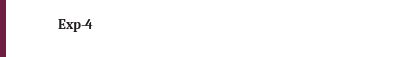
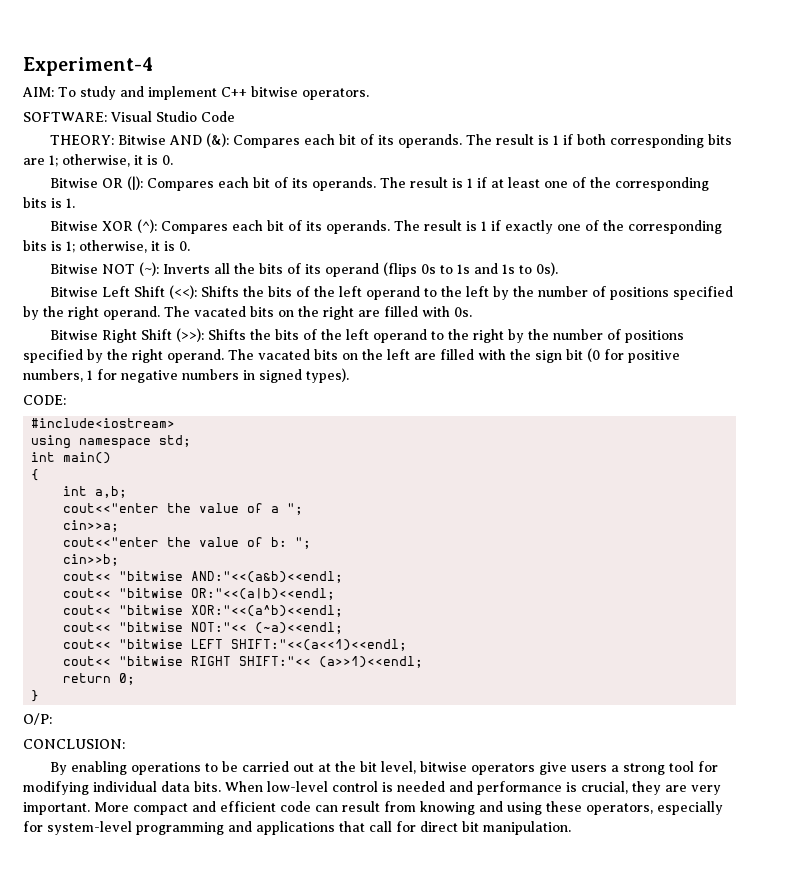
[58,19,93,32] Exp-4 -> [23,57,153,76] [22,86,369,100] [23,111,235,122] [50,133,733,148] [23,154,173,167] [50,176,710,191] [23,197,75,208] [50,219,723,234] [23,240,190,253] [50,262,559,277] [50,285,734,300] [23,306,472,320] [50,328,685,343] [23,348,680,363] [23,368,349,383] [23,395,66,405] [31,418,176,428] [31,435,192,449] [31,452,112,464] [31,469,40,481] [63,486,128,498] [63,503,304,515] [63,520,120,532] [63,537,312,549] [63,554,120,566] [63,571,344,583] [63,588,336,600] [63,605,344,617] [63,622,344,634] [63,639,408,651] [63,656,424,668] [63,673,136,685] [31,690,40,702] [23,713,52,725] [23,739,125,749] [50,761,719,775] [23,781,721,795] [23,801,723,815] [23,821,571,835] Experiment-4 // AIM: To study and implement C++ bitwise operators. // SOFTWARE: Visual Studio Code // THEORY: Bitwise AND (&): Compares each bit of its operands. The result is 1 if both corresponding bits are 1; otherwise, it is 0. // Bitwise OR (|): Compares each bit of its operands. The result is 1 if at least one of the corresponding bits is 1. // Bitwise XOR (^): Compares each bit of its operands. The result is 1 if exactly one of the corresponding bits is 1; otherwise, it is 0. // Bitwise NOT (~): Inverts all the bits of its operand (flips 0s to 1s and 1s to 0s). // Bitwise Left Shift (<<): Shifts the bits of the left operand to the left by the number of positions specified by the right operand. The vacated bits on the right are filled with 0s. // Bitwise Right Shift (>>): Shifts the bits of the left operand to the right by the number of positions specified by the right operand. The vacated bits on the left are filled with the sign bit (0 for positive numbers, 1 for negative numbers in signed types). // CODE: // #include<iostream> // using namespace std; // int main() // { // int a,b; // cout<<"enter the value of a "; // cin>>a; // cout<<"enter the value of b: "; // cin>>b; // cout<< "bitwise AND:"<<(a&b)<<endl; // cout<< "bitwise OR:"<<(a|b)<<endl; // cout<< "bitwise XOR:"<<(a^b)<<endl; // cout<< "bitwise NOT:"<< (~a)<<endl; // cout<< "bitwise LEFT SHIFT:"<<(a<<1)<<endl; // cout<< "bitwise RIGHT SHIFT:"<< (a>>1)<<endl; // return 0; // } // O/P: // CONCLUSION: // By enabling operations to be carried out at the bit level, bitwise operators give users a strong tool for modifying individual data bits. When low-level control is needed and performance is crucial, they are very important. More compact and efficient code can result from knowing and using these operators, especially for system-level programming and applications that call for direct bit manipulation.

